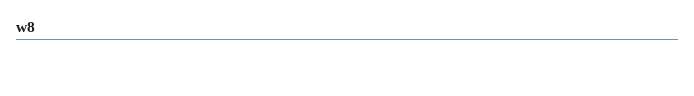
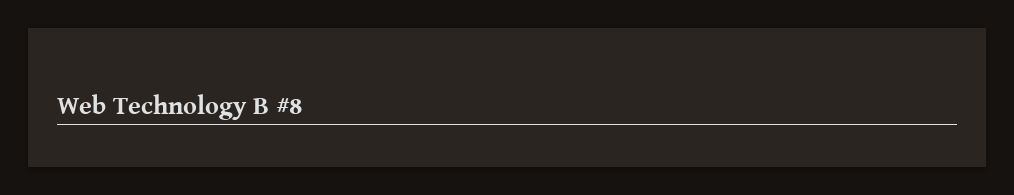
[16,22,35,32] w8 -> [57,94,303,120] Web Technology B #8

